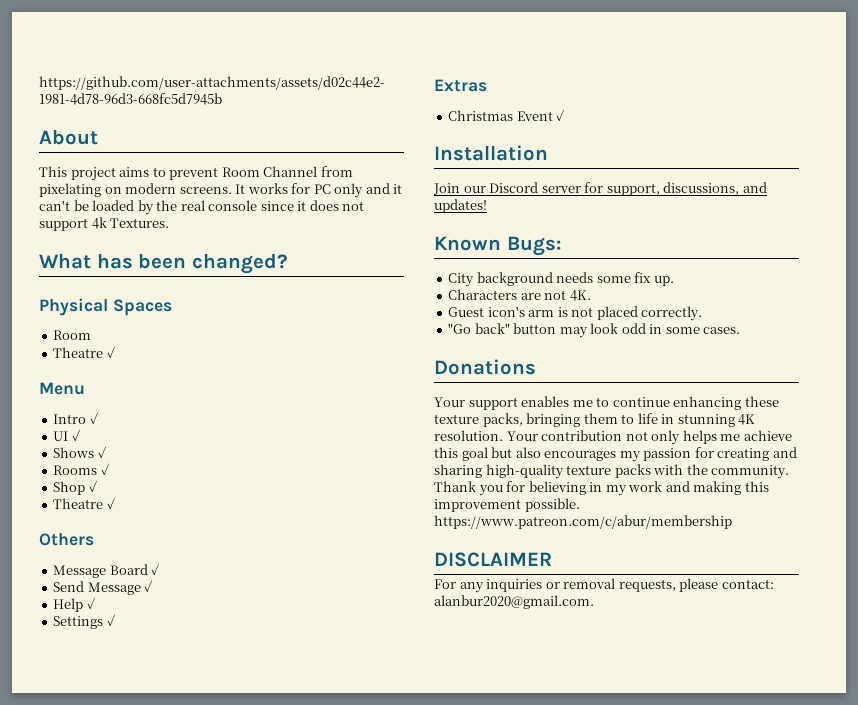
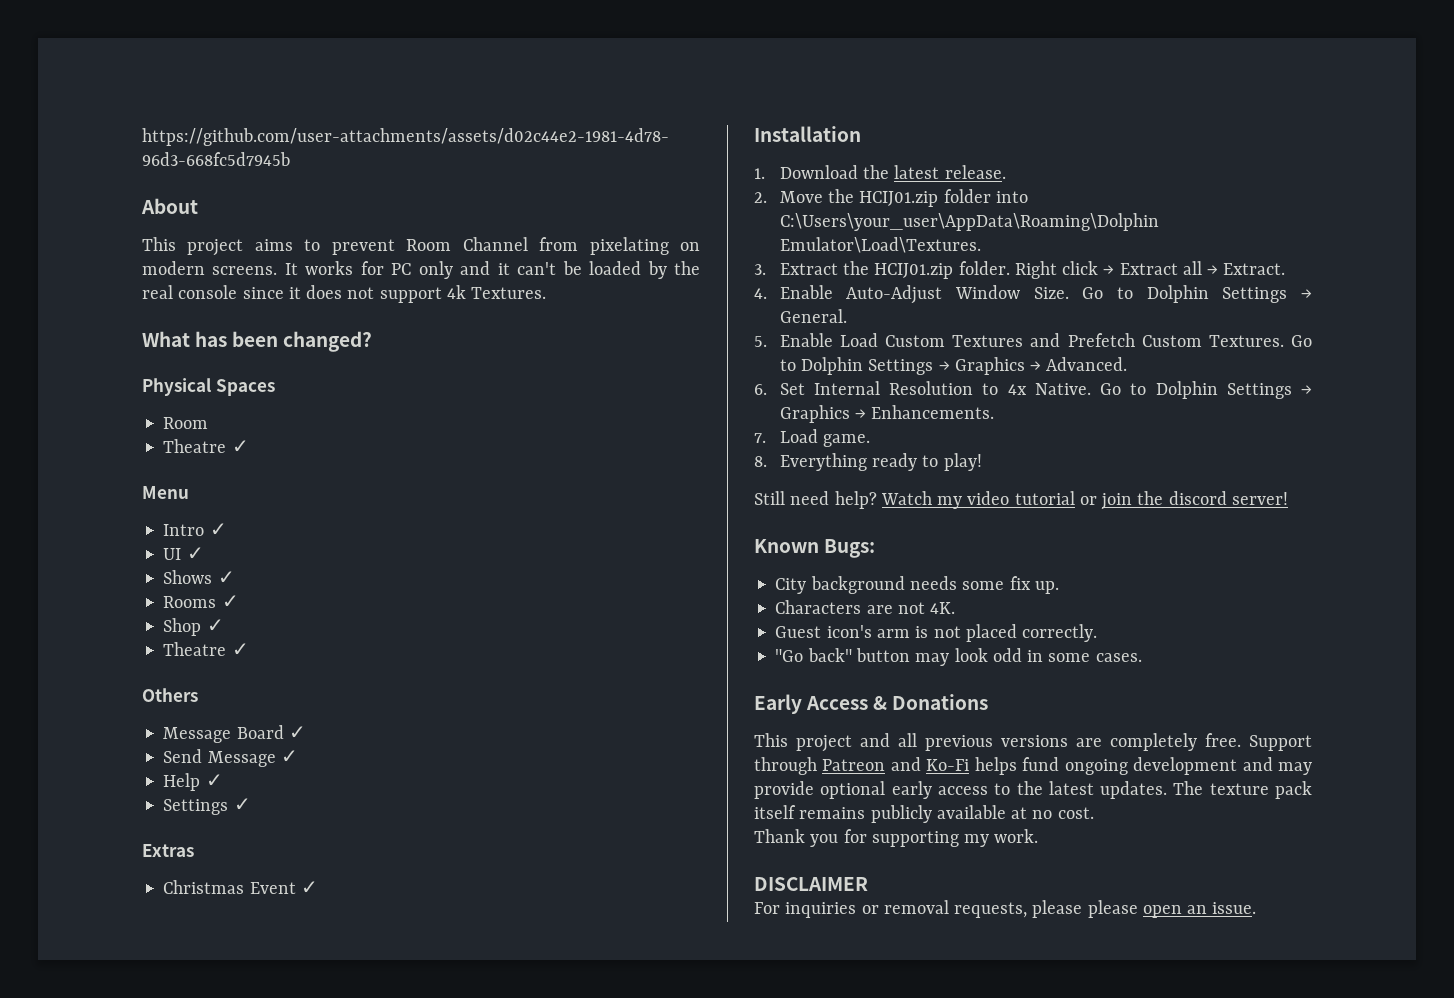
[433,182,767,196] [434,199,487,213] Join our Discord server for support, discussions, and updates! -> [754,165,1006,179] [754,189,1028,207] [779,213,1159,231] [779,237,981,253] [754,261,1286,279] [754,285,1312,304] [779,309,847,323] [754,333,1312,347] [779,357,1128,375] [754,381,1312,399] [779,405,995,423] [754,429,871,447] [754,453,982,471] [754,491,1288,510] 1. Download the latest release. // 2. Move the HCIJ01.zip folder into C:\Users\your_user\AppData\Roaming\Dolphin Emulator\Load\Textures. // 3. Extract the HCIJ01.zip folder. Right click → Extract all → Extract. // 4. Enable Auto-Adjust Window Size. Go to Dolphin Settings → General. // 5. Enable Load Custom Textures and Prefetch Custom Textures. Go to Dolphin Settings → Graphics → Advanced. // 6. Set Internal Resolution to 4x Native. Go to Dolphin Settings → Graphics → Enhancements. // 7. Load game. // 8. Everything ready to play! // Still need help? Watch my video tutorial or join the discord server!
[434,359,536,375] [434,396,779,410] [434,413,756,427] [434,430,792,445] [434,447,797,462] [434,464,790,479] [434,481,769,496] [434,498,580,512] [434,515,732,529] Donations // Your support enables me to continue enhancing these texture packs, bringing them to life in stunning 4K resolution. Your contribution not only helps me achieve this goal but also encourages my passion for creating and sharing high-quality texture packs with the community. Thank you for believing in my work and making this improvement possible. https://www.patreon.com/c/abur/membership -> [754,694,989,714] [754,733,1312,752] [754,757,1312,775] [754,781,1312,799] [754,805,1094,823] [754,829,1039,847] Early Access & Donations // This project and all previous versions are completely free. Support through Patreon and Ko-Fi helps fund ongoing development and may provide optional early access to the latest updates. The texture pack itself remains publicly available at no cost. // Thank you for supporting my work.
[459,582,484,593] any -> (780, 908) none
[721,579,774,589] [434,595,594,609] contact: alanbur2020@gmail.com. -> [1087,900,1257,918] please open an issue.

